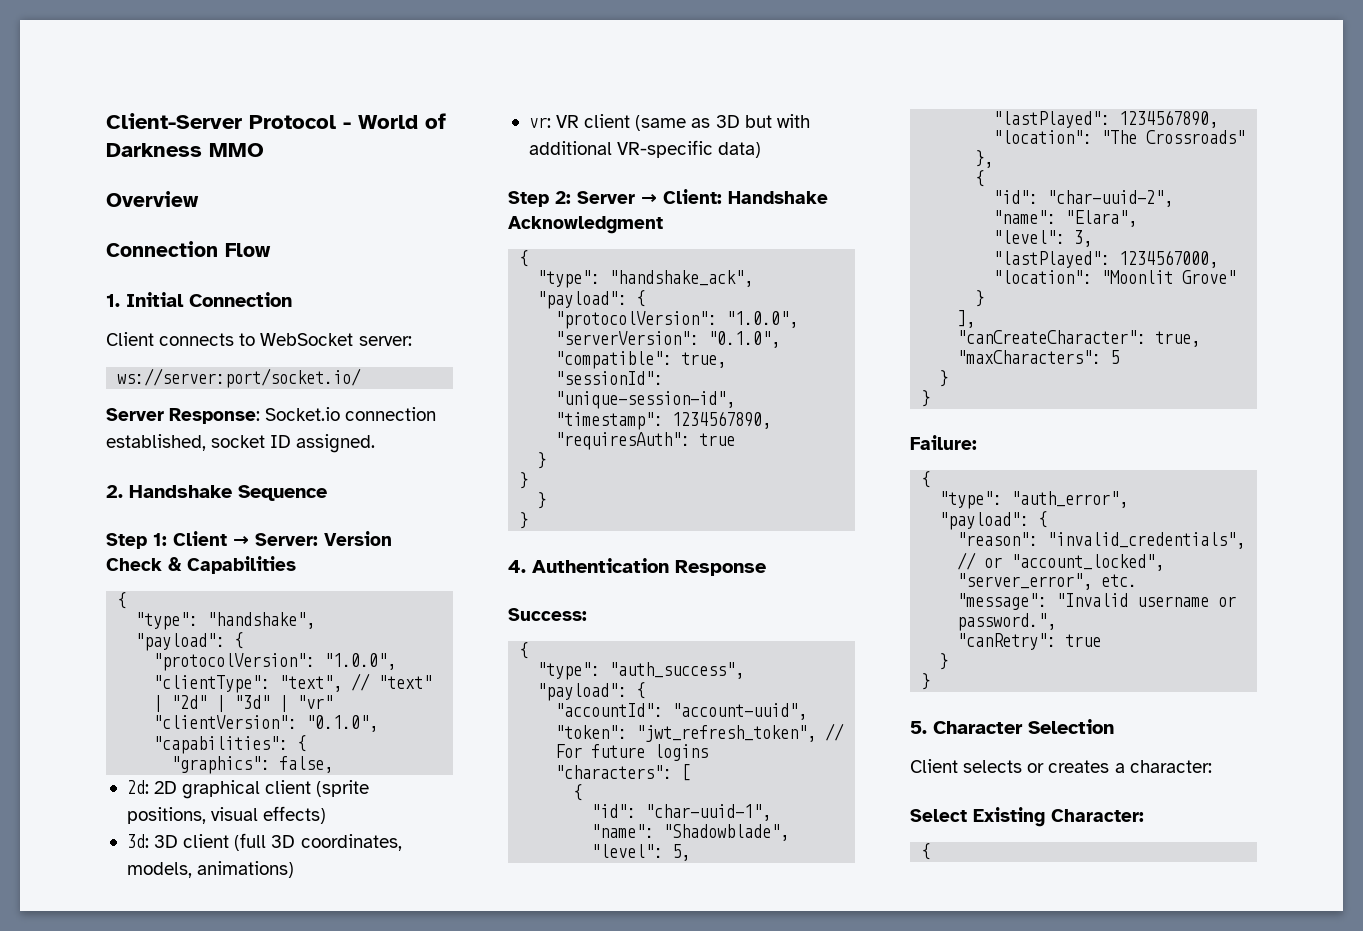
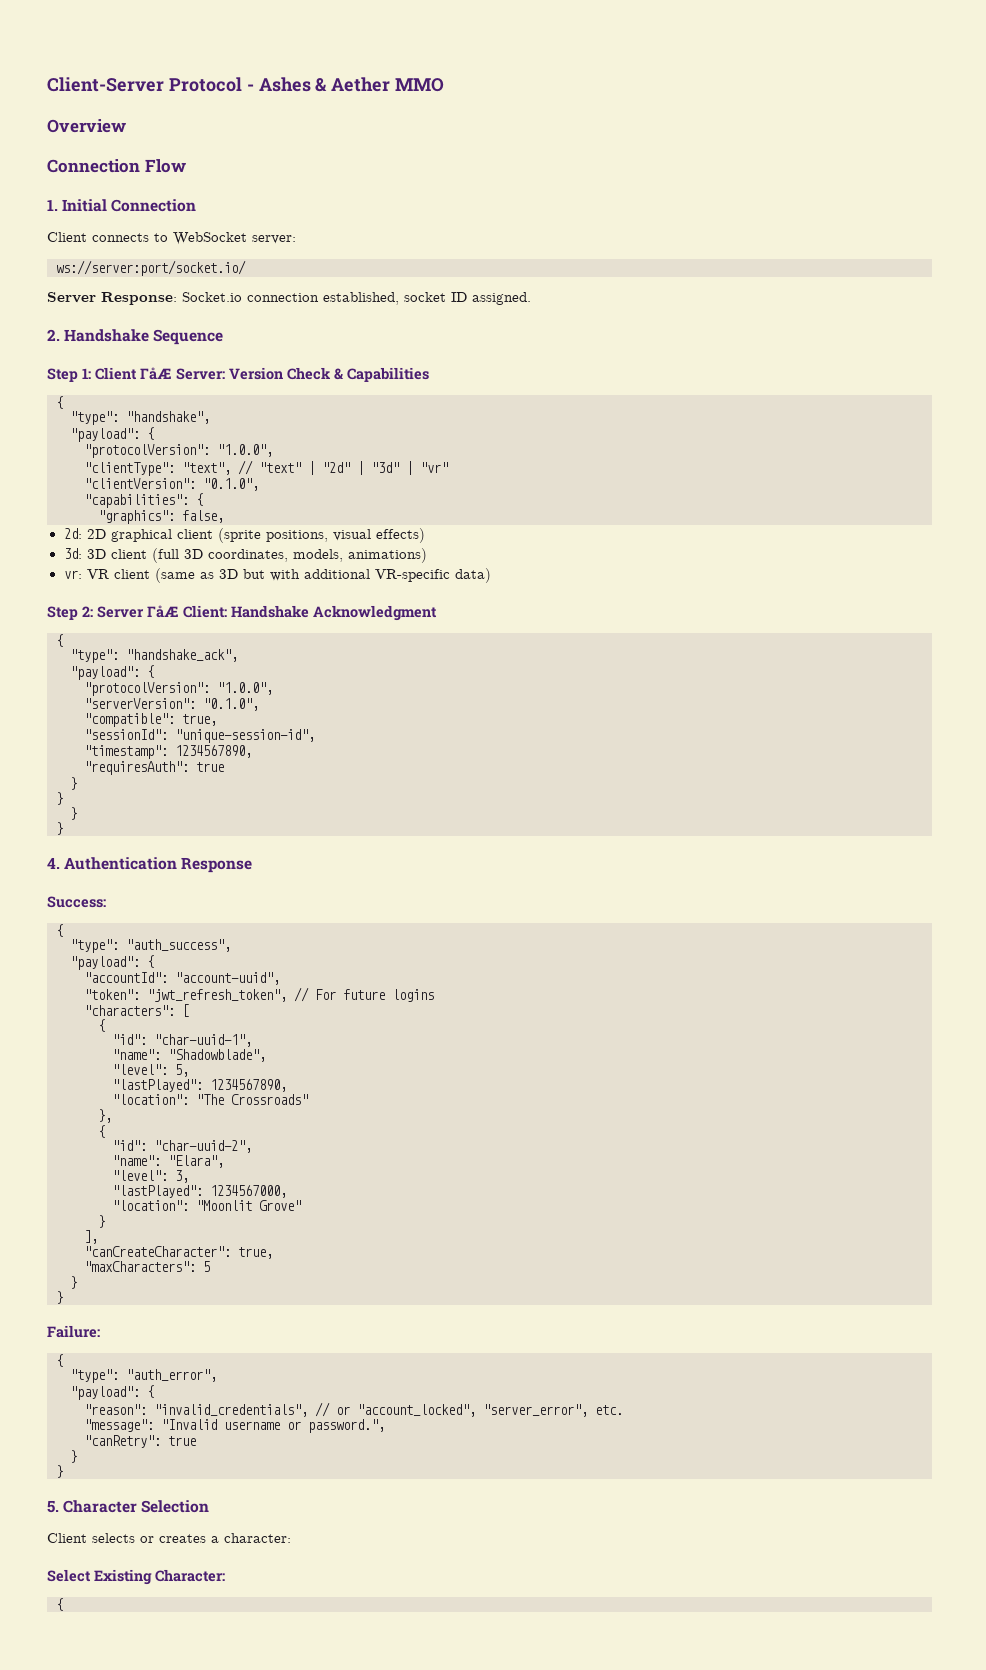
[358,113,446,129] [106,143,202,157] World of Darkness -> [258,77,391,92] Ashes & Aether
[233,536,249,546] → -> [140,367,172,380] ΓåÆ
[641,194,657,204] → -> [147,605,179,618] ΓåÆ

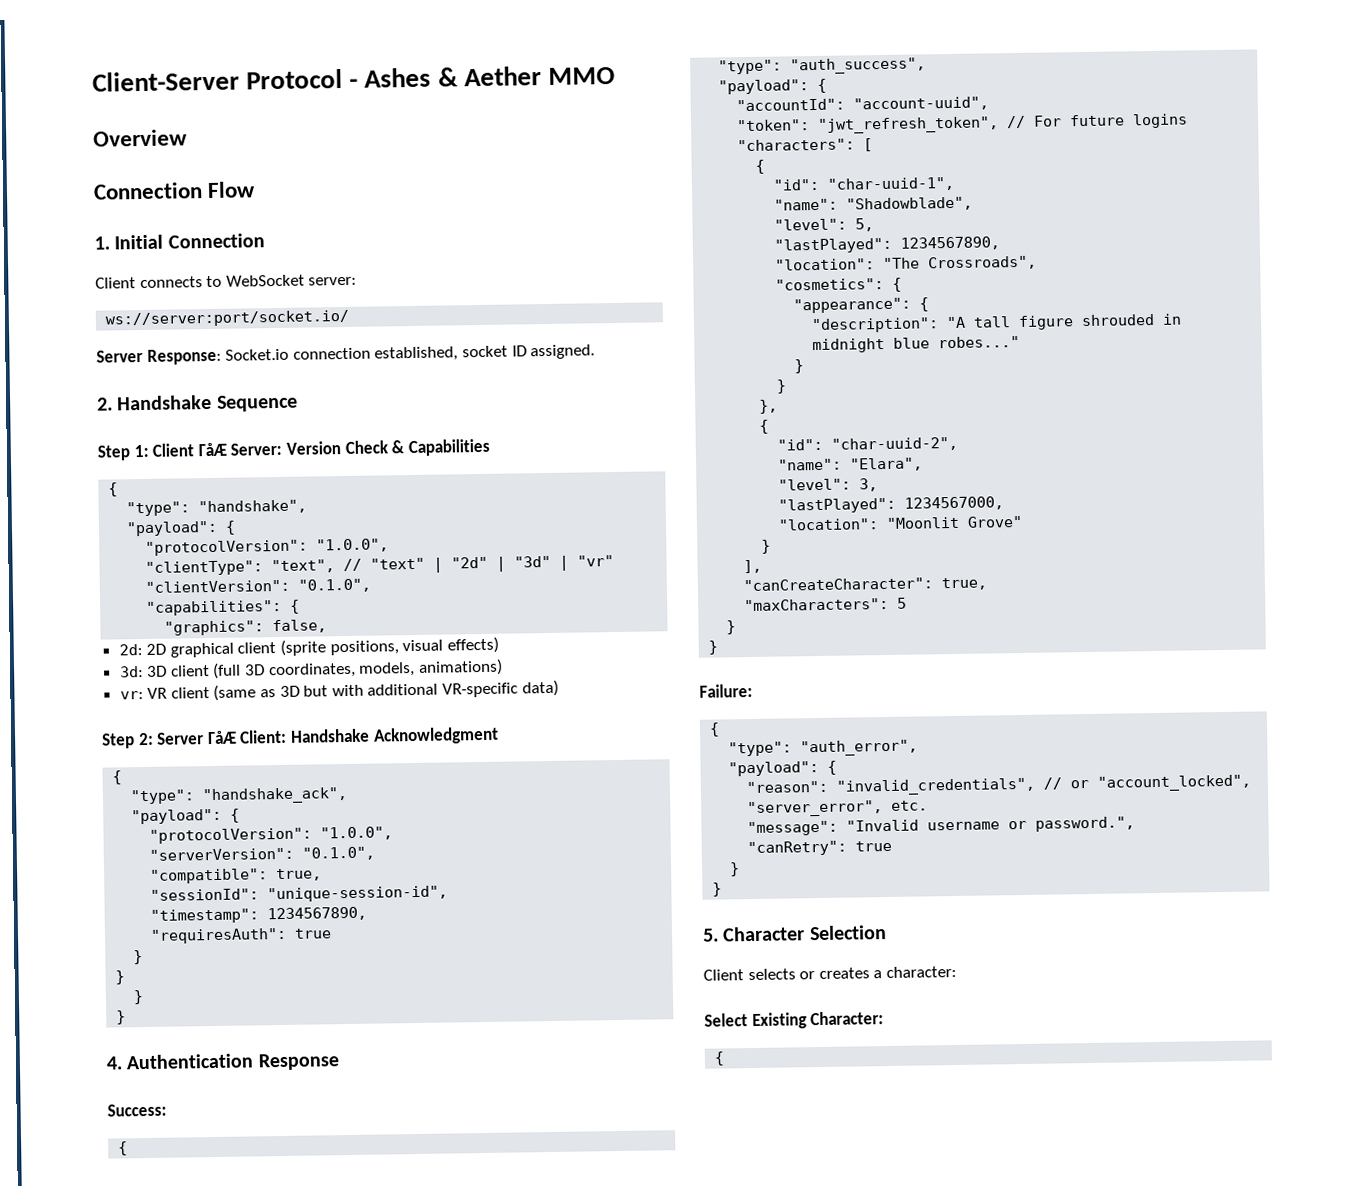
[231,1094,308,1105] Crossroads" -> [928,255,1038,271] [775,277,903,292] [793,297,930,314] [811,313,1183,334] [812,335,1021,354] [794,359,805,374] [776,379,788,394] Crossroads", // "cosmetics": { // "appearance": { // "description": "A tall figure shrouded in midnight blue robes..." // } // }

